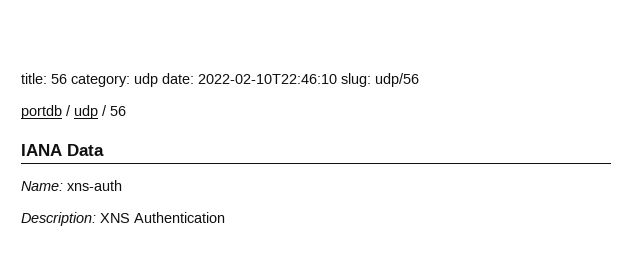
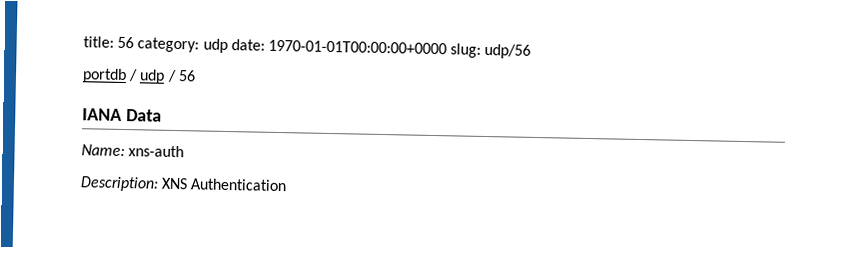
[198,74,337,84] 2022-02-10T22:46:10 -> [267,39,447,55] 1970-01-01T00:00:00+0000

